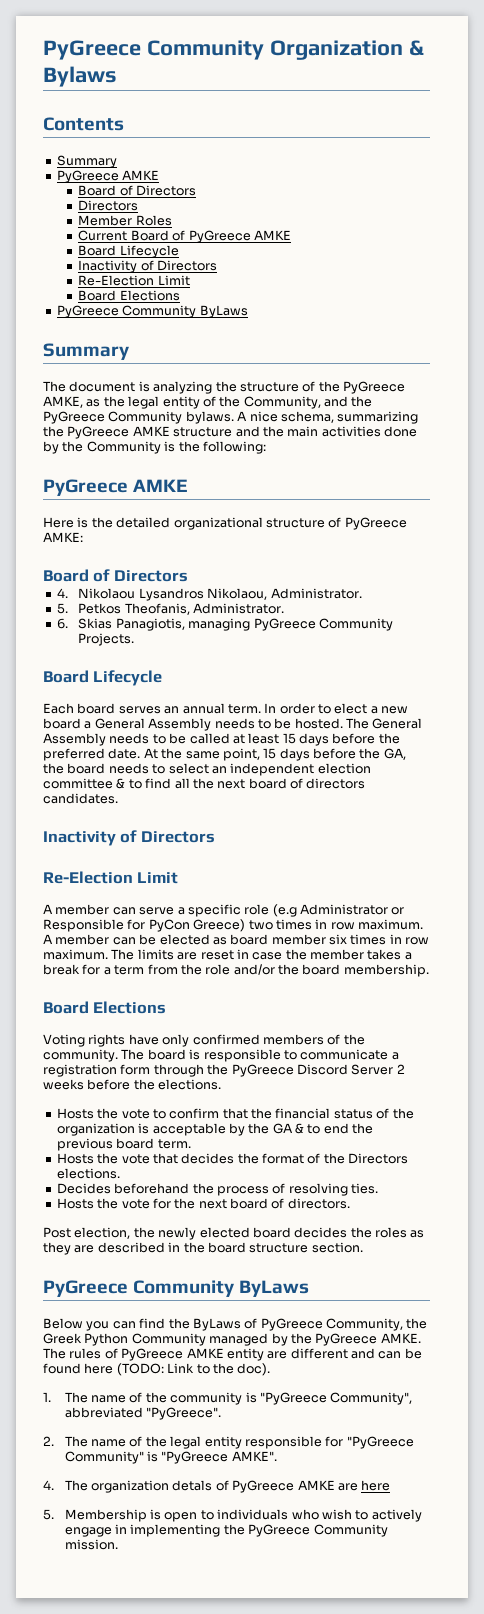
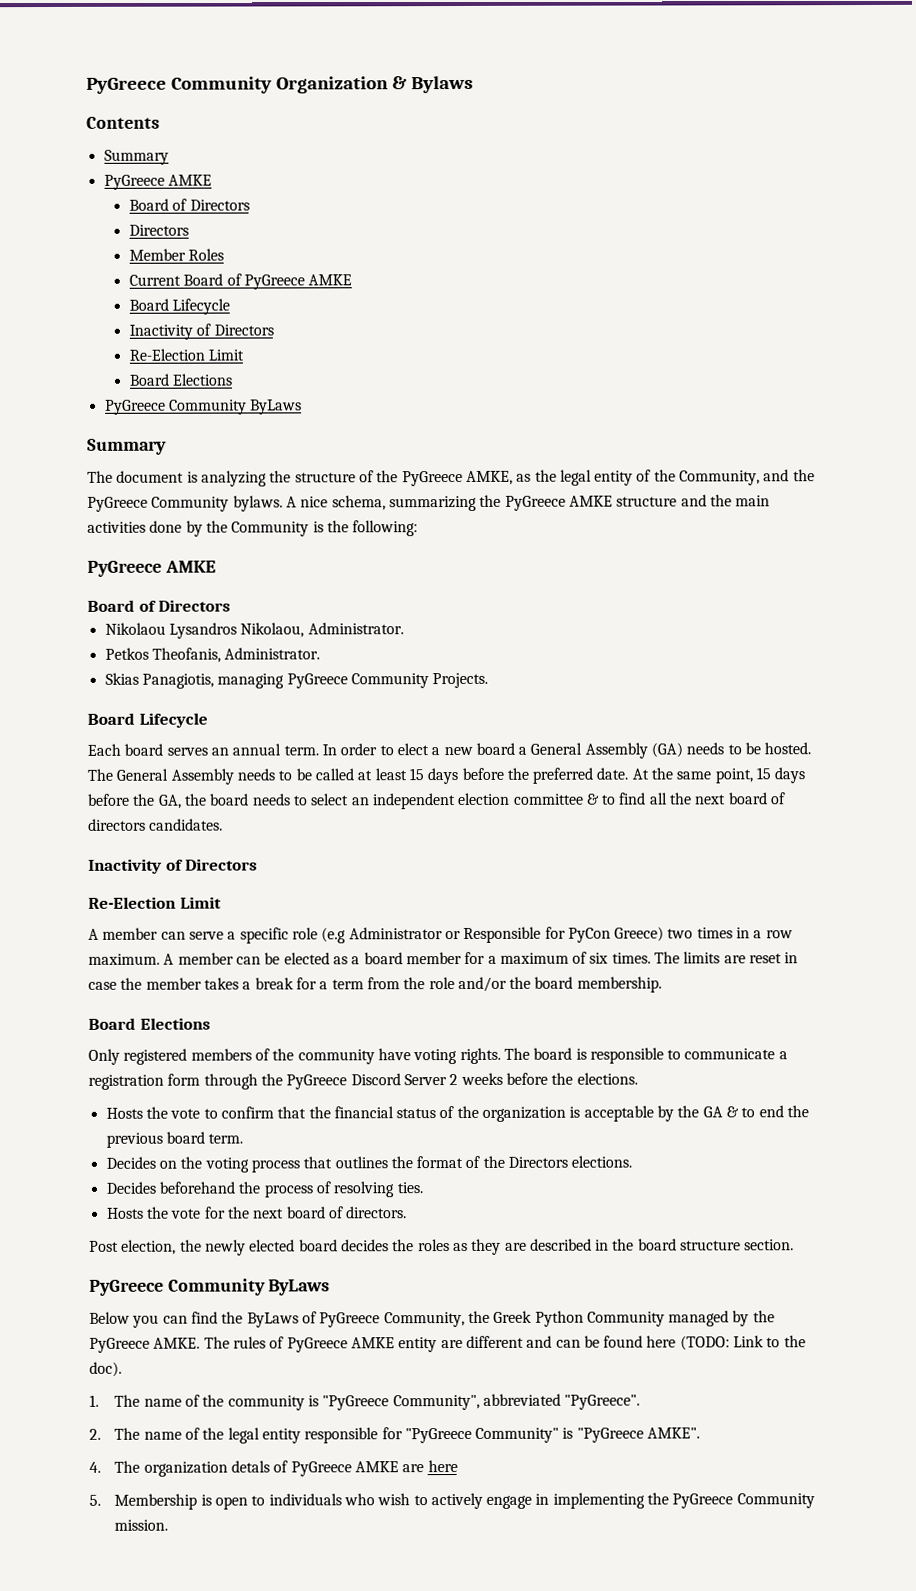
[43,517,407,530] [43,532,83,542] [43,569,188,582] [56,588,68,598] // Here is the detailed organizational structure of PyGreece AMKE: // Board of Directors // 4. -> [87,599,232,612] // Board of Directors //
[56,603,68,614] 5. -> (404, 628) none
[56,618,68,629] 6. -> (321, 653) none
(212, 724) none -> [651,742,684,758] (GA)
(328, 924) none -> [753,930,763,939] a
(227, 941) none -> [351,956,361,965] a
[329,934,430,945] [43,949,108,960] six times in row maximum. -> [464,951,651,964] for a maximum of six times.
[43,1034,365,1047] [43,1049,118,1062] Voting rights have only confirmed members of the community. -> [88,1047,501,1065] Only registered members of the community have voting rights.
[56,1153,235,1164] Hosts the vote that decides -> [105,1156,388,1173] Decides on the voting process that outlines

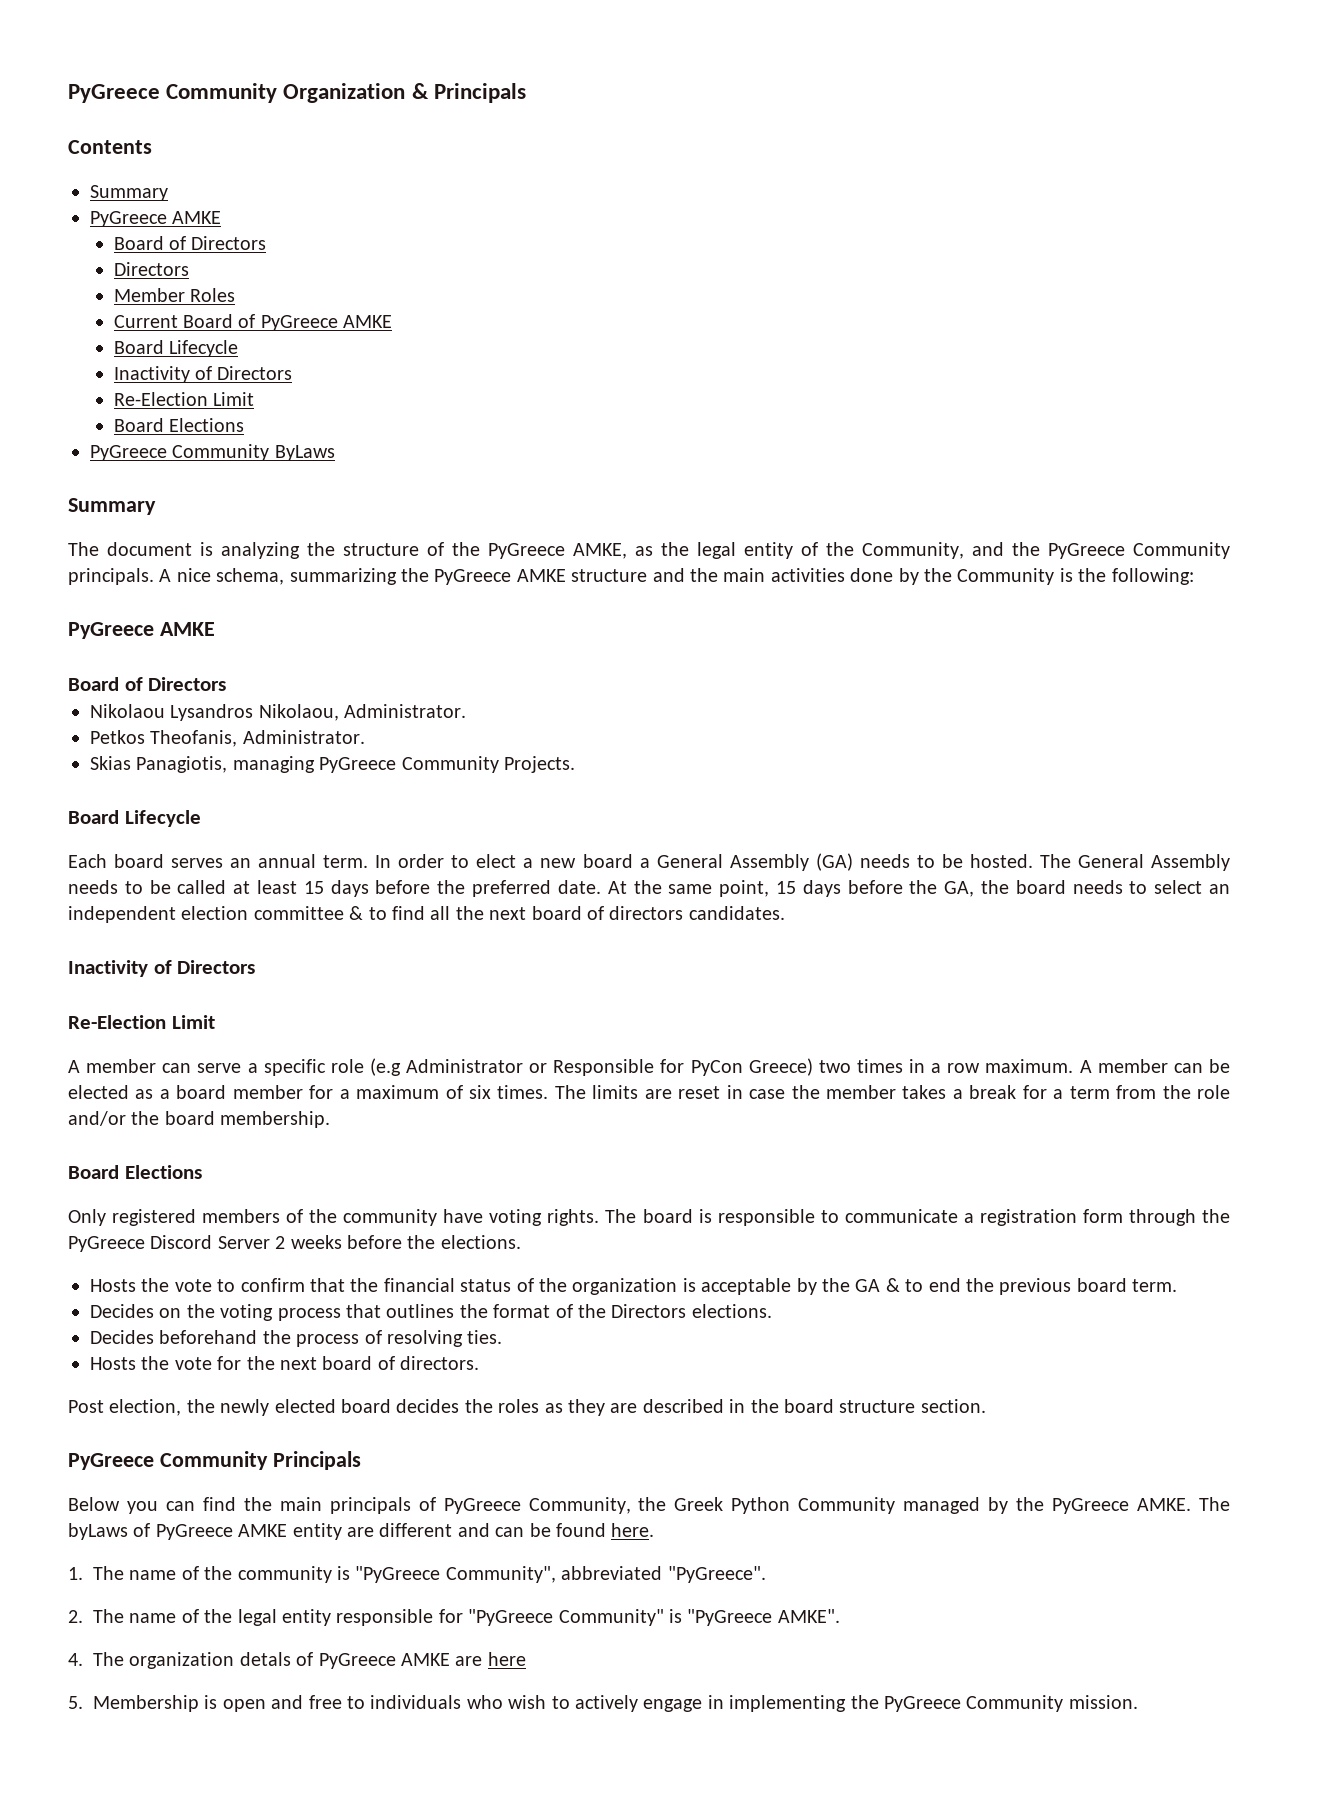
[410,75,473,94] Bylaws -> [433,83,526,103] Principals
[232,495,283,512] bylaws. -> [68,568,154,585] principals.
[268,1279,331,1296] ByLaws -> [272,1451,361,1470] Principals
[246,1312,299,1328] ByLaws -> [279,1497,411,1514] main principals
[232,1336,266,1349] rules -> [68,1523,128,1540] byLaws
[646,1335,806,1351] [89,1361,122,1377] here (TODO: Link to the doc). -> [611,1523,655,1537] here.
(248, 1503) none -> [271,1695,342,1709] and free

